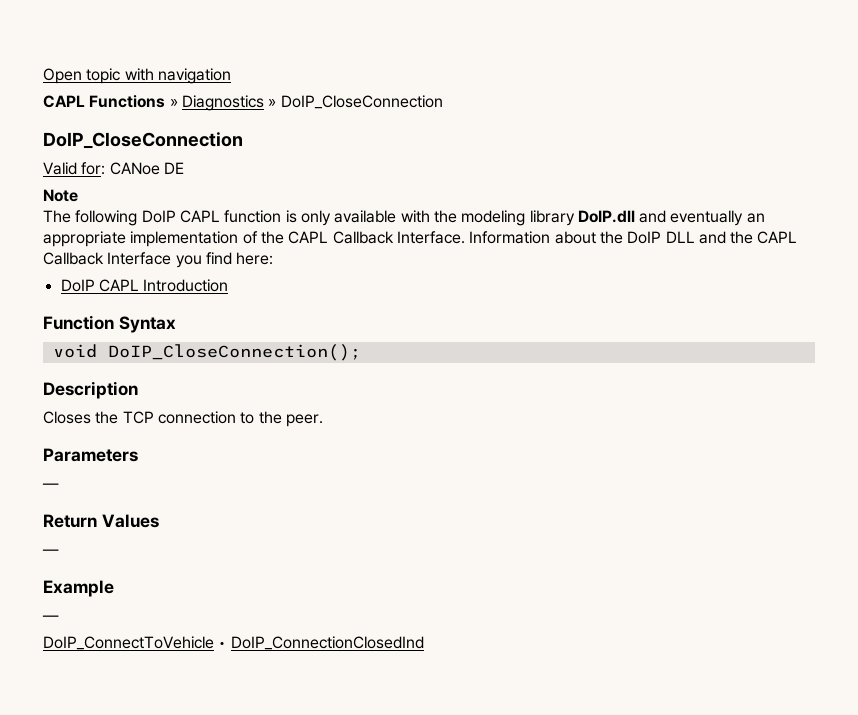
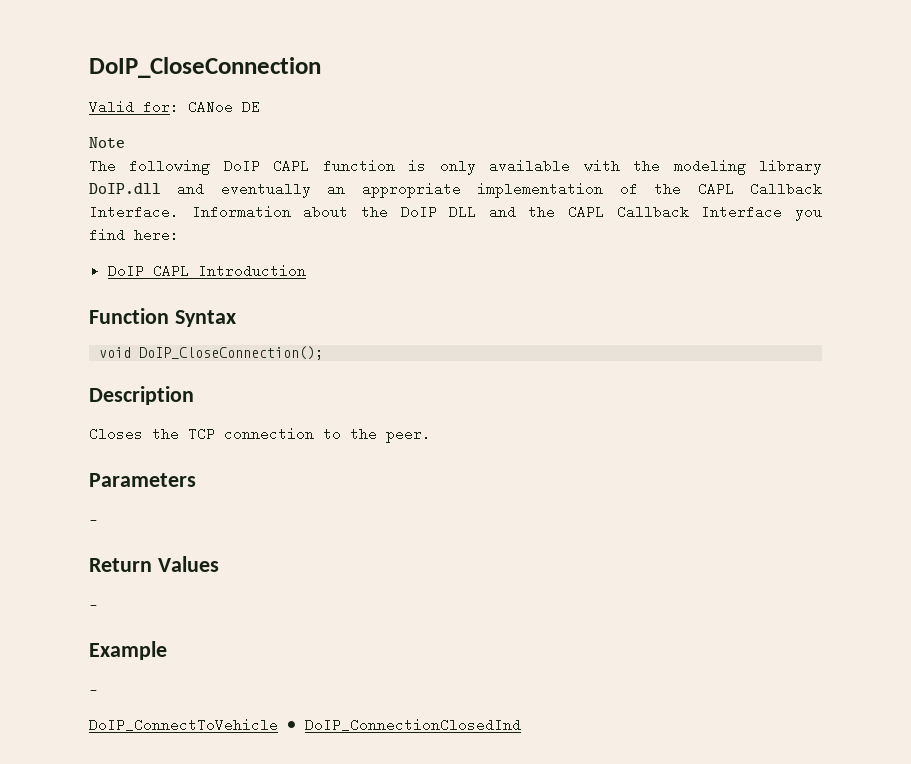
[43,68,231,84] [43,95,443,111] Open topic with navigation // CAPL Functions » Diagnostics » DoIP_CloseConnection // -> (89, 67) none

